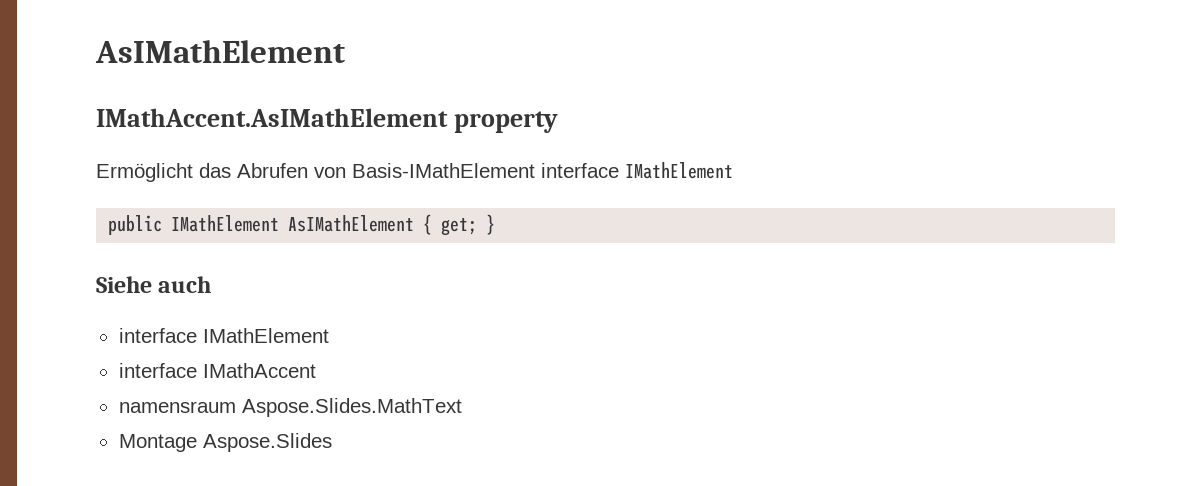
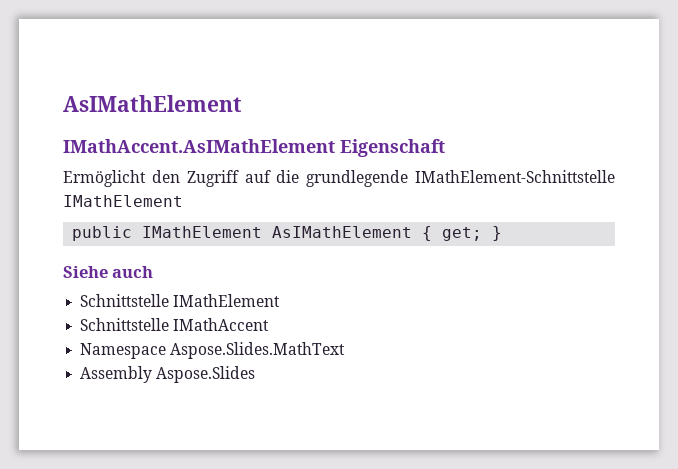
[454,111,559,133] property -> [340,139,445,157] Eigenschaft
[199,163,619,178] das Abrufen von Basis-IMathElement interface -> [151,170,615,187] den Zugriff auf die grundlegende IMathElement-Schnittstelle
[118,328,329,343] [118,363,197,378] interface IMathElement // interface -> [80,294,281,307] [80,318,170,331] Schnittstelle IMathElement // Schnittstelle
[118,401,236,413] namensraum -> [80,343,167,359] Namespace
[118,434,197,452] Montage -> [80,366,153,383] Assembly

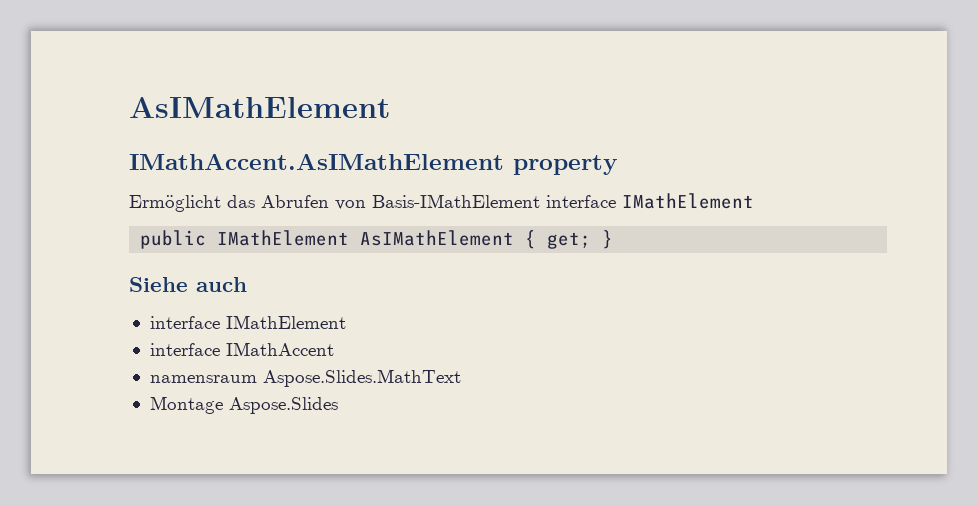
[340,139,445,157] Eigenschaft -> [513,155,618,175] property
[151,170,615,187] den Zugriff auf die grundlegende IMathElement-Schnittstelle -> [227,194,616,210] das Abrufen von Basis-IMathElement interface
[80,294,281,307] [80,318,170,331] Schnittstelle IMathElement // Schnittstelle -> [149,315,346,329] [149,343,220,356] interface IMathElement // interface
[80,343,167,359] Namespace -> [149,375,257,383] namensraum
[80,366,153,383] Assembly -> [149,396,223,414] Montage

